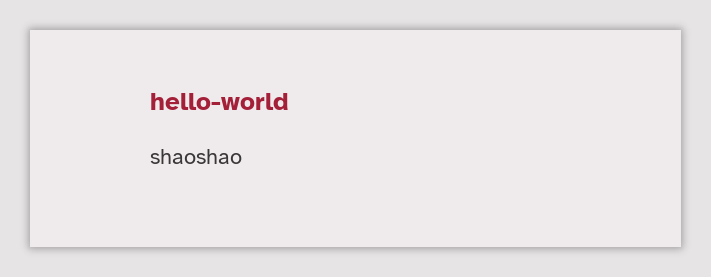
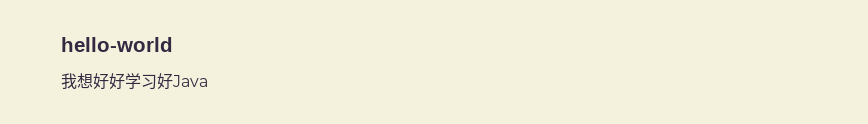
[150,149,242,164] shaoshao -> [61,73,208,90] 我想好好学习好Java

